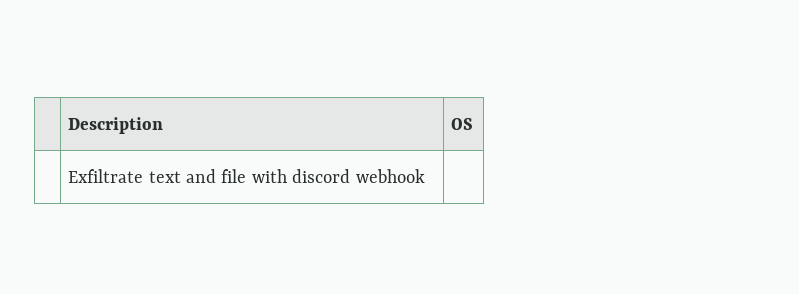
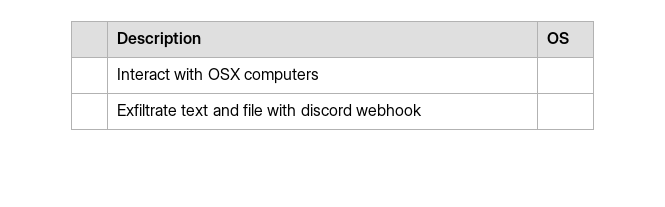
(474, 124) none -> [116,68,319,84] // | Interact with OSX computers |

